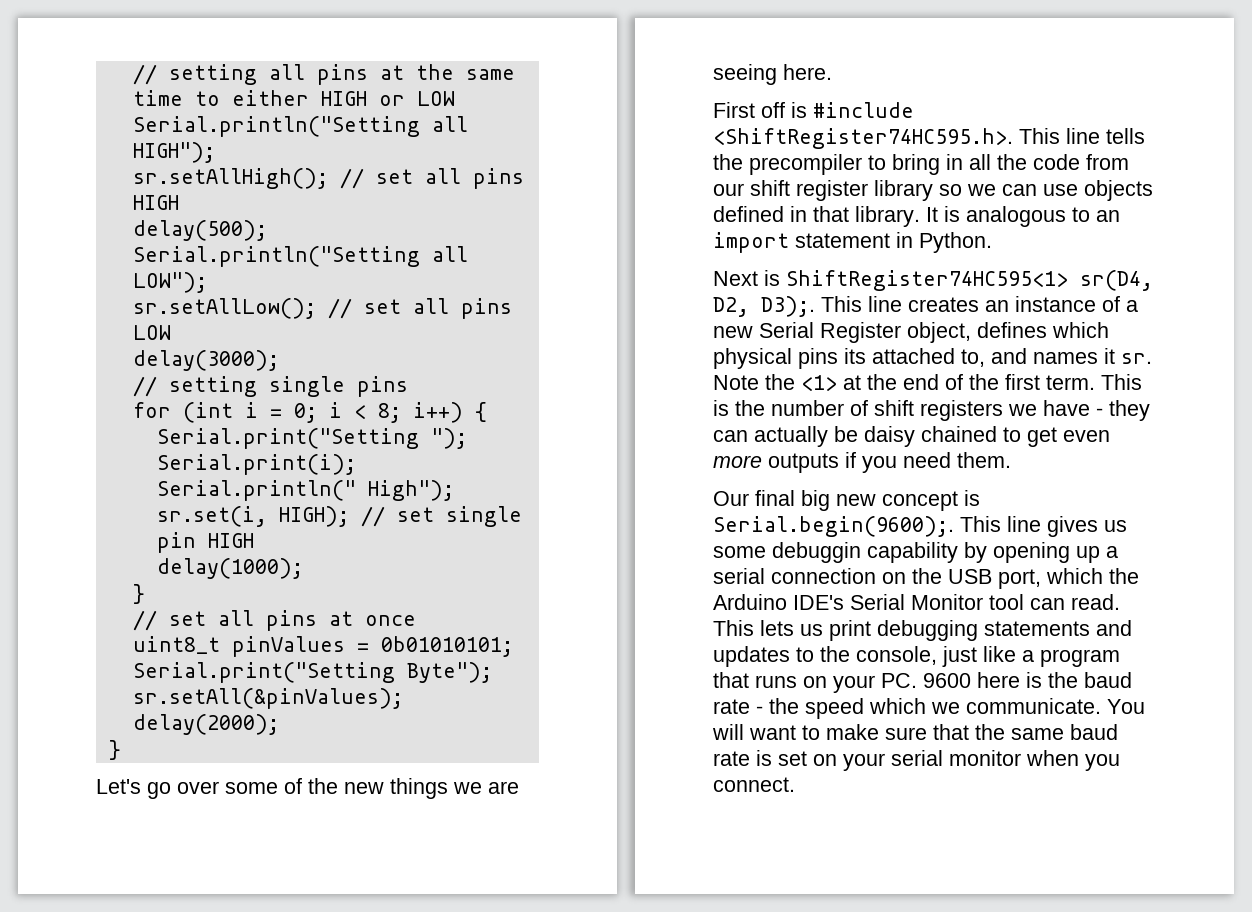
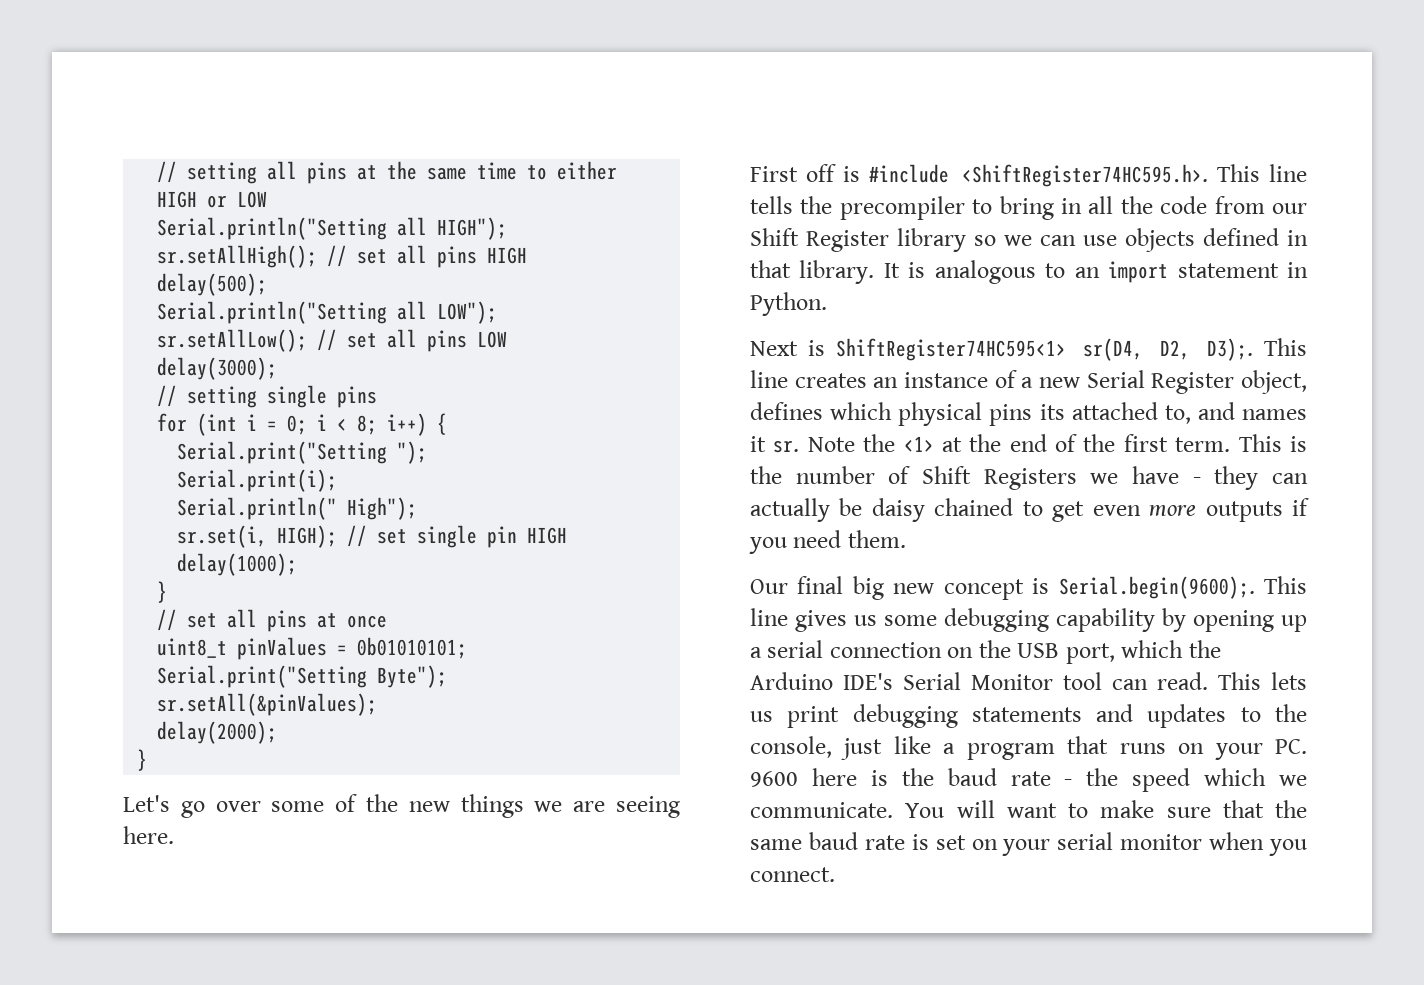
[750,180,868,201] shift register -> [750,228,889,252] Shift Register
[874,400,1003,421] shift registers -> [922,466,1077,490] Shift Registers
[772,542,861,563] debuggin -> [944,608,1049,632] debugging

